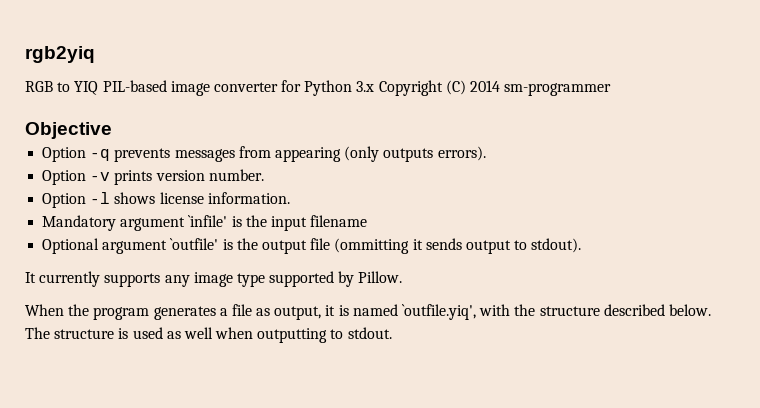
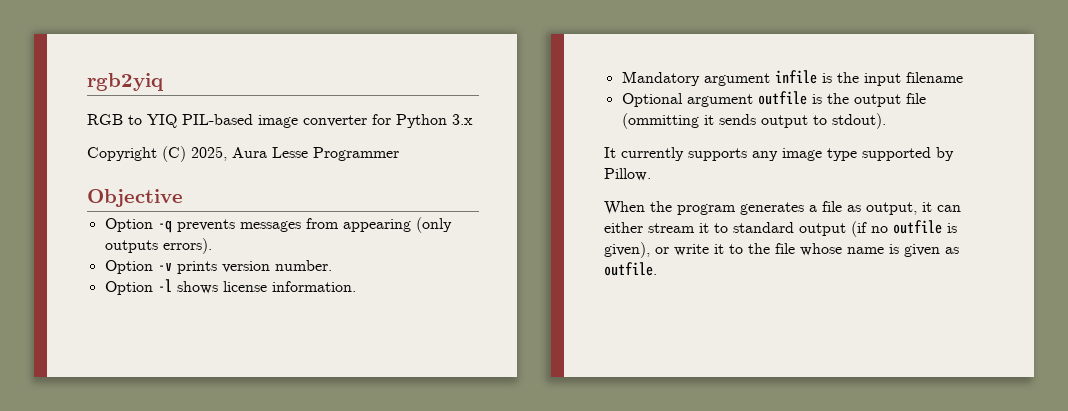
(375, 86) none -> (473, 119) //
[470,80,612,96] 2014 sm-programmer -> [191,146,399,161] 2025, Aura Lesse Programmer
[188,215,228,227] `infile' -> [774,70,817,84] infile
[170,238,219,250] `outfile' -> [757,91,807,105] outfile
[338,304,711,320] [25,327,392,343] is named `outfile.yiq', with the structure described below. The structure is used as well when outputting to stdout. -> [937,205,961,212] [604,220,957,237] [604,242,959,258] [604,262,657,276] can either stream it to standard output (if no outfile is given), or write it to the file whose name is given as outfile.

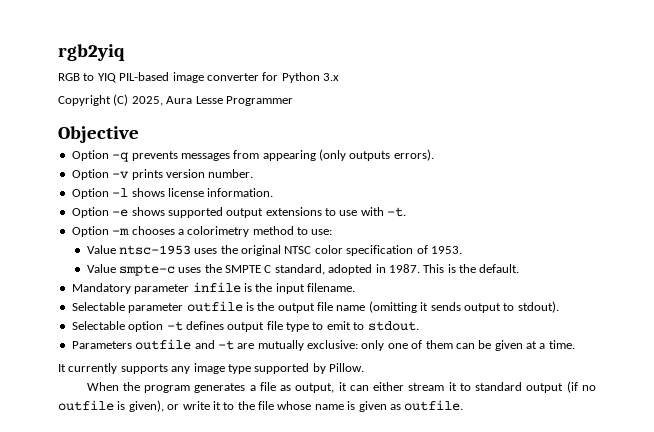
(356, 286) none -> [71,207,407,218] [71,226,333,237] [86,245,462,256] [86,264,520,276] // Option -e shows supported output extensions to use with -t. // Option -m chooses a colorimetry method to use: // Value ntsc-1953 uses the original NTSC color specification of 1953. // Value smpte-c uses the SMPTE C standard, adopted in 1987. This is the default.
[703,73,770,86] argument -> [134,284,190,294] parameter
[905,72,963,83] [621,93,753,107] filename // Optional argument -> [307,283,355,292] [71,302,184,313] filename. // Selectable parameter
[621,113,699,129] (ommitting -> [336,301,417,313] name (omitting
(886, 121) none -> [71,321,419,332] [71,339,575,351] // Selectable option -t defines output file type to emit to stdout. // Parameters outfile and -t are mutually exclusive: only one of them can be given at a time.

